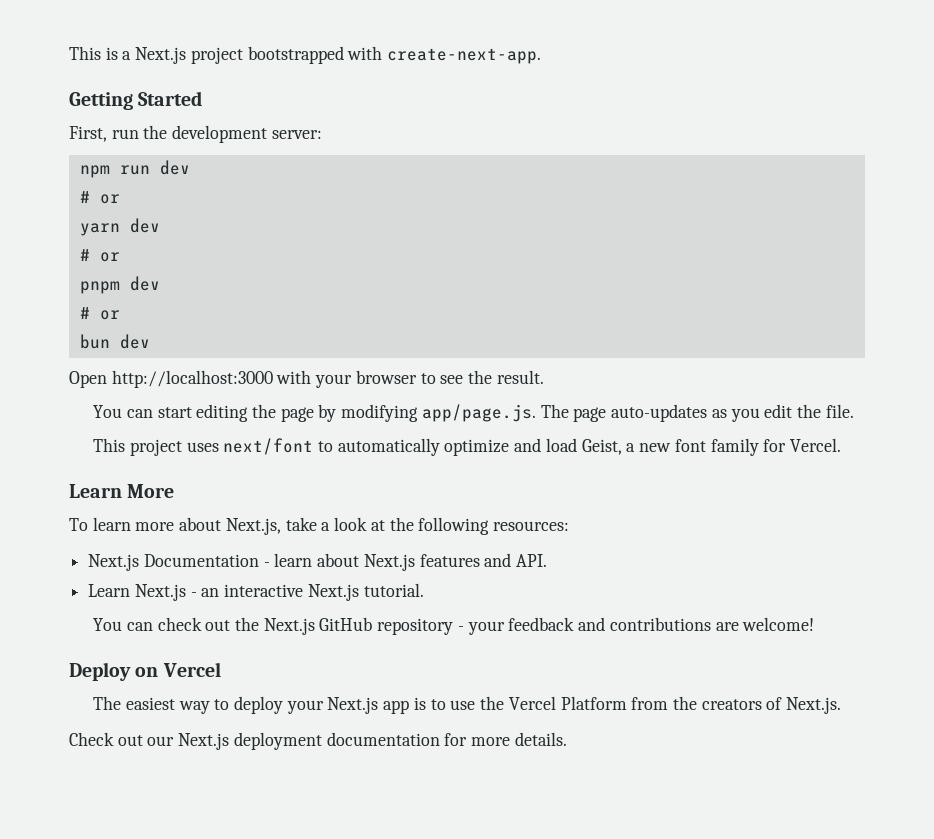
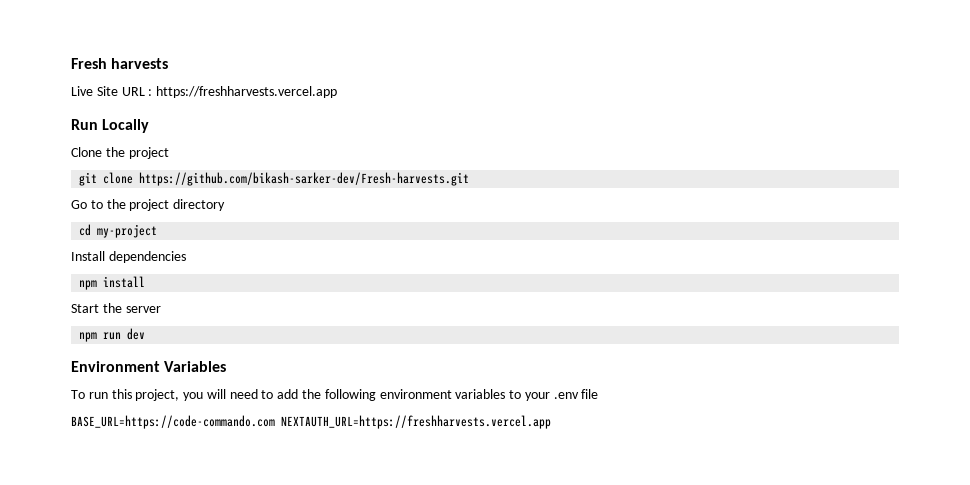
[69,46,542,64] [69,91,203,110] [69,125,322,143] [79,160,190,178] [79,191,120,204] [79,218,160,236] [79,249,120,262] [79,276,160,294] [79,307,120,320] [79,334,150,349] [69,370,544,388] [93,404,854,422] [93,438,841,456] [69,484,175,498] [69,517,569,535] [88,553,548,571] [88,583,424,601] [93,617,815,635] [69,662,221,681] [93,696,842,714] [69,732,567,750] This is a Next.js project bootstrapped with create-next-app. // Getting Started // First, run the development server: // npm run dev // # or // yarn dev // # or // pnpm dev // # or // bun dev // Open http://localhost:3000 with your browser to see the result. // You can start editing the page by modifying app/page.js. The page auto-updates as you edit the file. // This project uses next/font to automatically optimize and load Geist, a new font family for Vercel. // Learn More // To learn more about Next.js, take a look at the following resources: // Next.js Documentation - learn about Next.js features and API. // Learn Next.js - an interactive Next.js tutorial. // You can check out the Next.js GitHub repository - your feedback and contributions are welcome! // Deploy on Vercel // The easiest way to deploy your Next.js app is to use the Vercel Platform from the creators of Next.js. // Check out our Next.js deployment documentation for more details. -> [71,58,169,69] [71,86,338,98] [71,119,150,133] [71,147,169,159] [79,172,470,186] [71,199,226,211] [79,224,158,238] [71,251,186,263] [79,276,146,290] [71,303,161,313] [79,328,146,342] [71,361,227,372] [71,389,599,401] [71,415,551,429] Fresh harvests // Live Site URL : https://freshharvests.vercel.app // Run Locally // Clone the project // git clone https://github.com/bikash-sarker-dev/Fresh-harvests.git // Go to the project directory // cd my-project // Install dependencies // npm install // Start the server // npm run dev // Environment Variables // To run this project, you will need to add the following environment variables to your .env file // BASE_URL=https://code-commando.com NEXTAUTH_URL=https://freshharvests.vercel.app

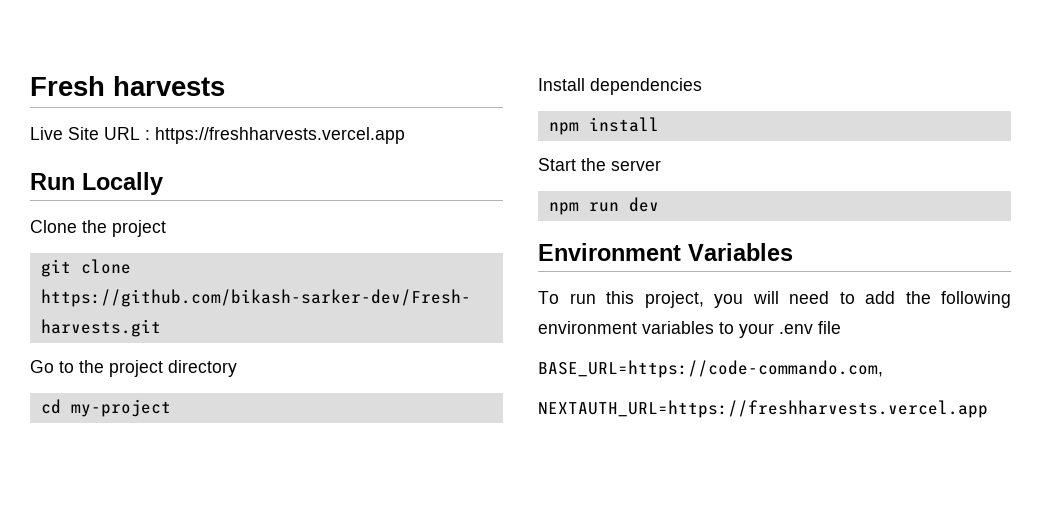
[71,415,275,429] BASE_URL=https://code-commando.com -> [538,360,883,378] BASE_URL=https://code-commando.com, //

